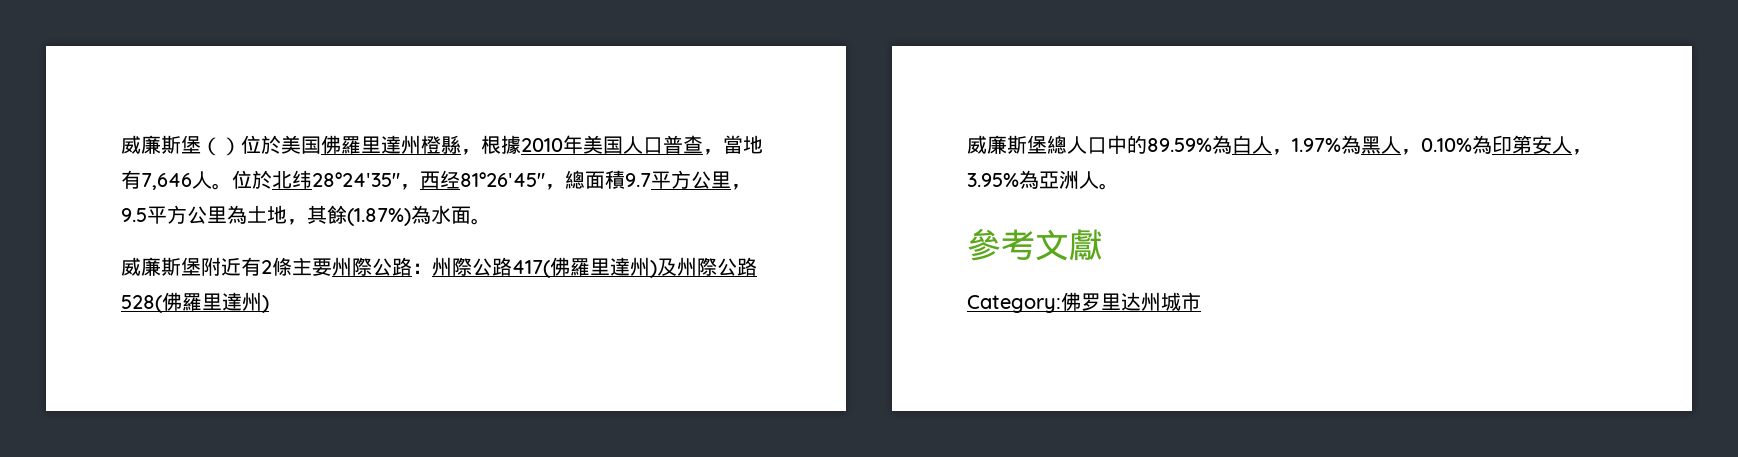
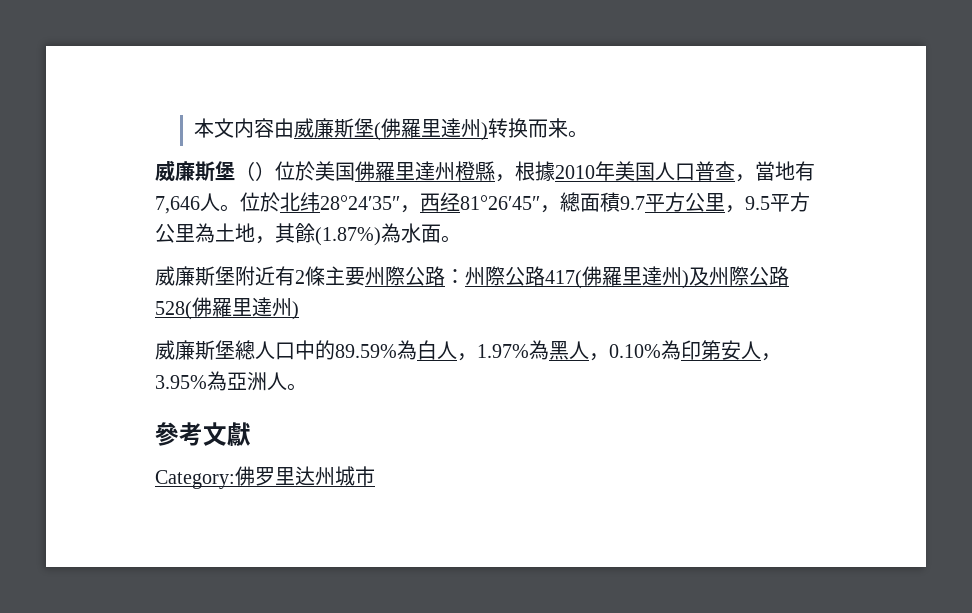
(121, 144) none -> [194,118,589,141] 本文内容由威廉斯堡(佛羅里達州)转换而来。 //

